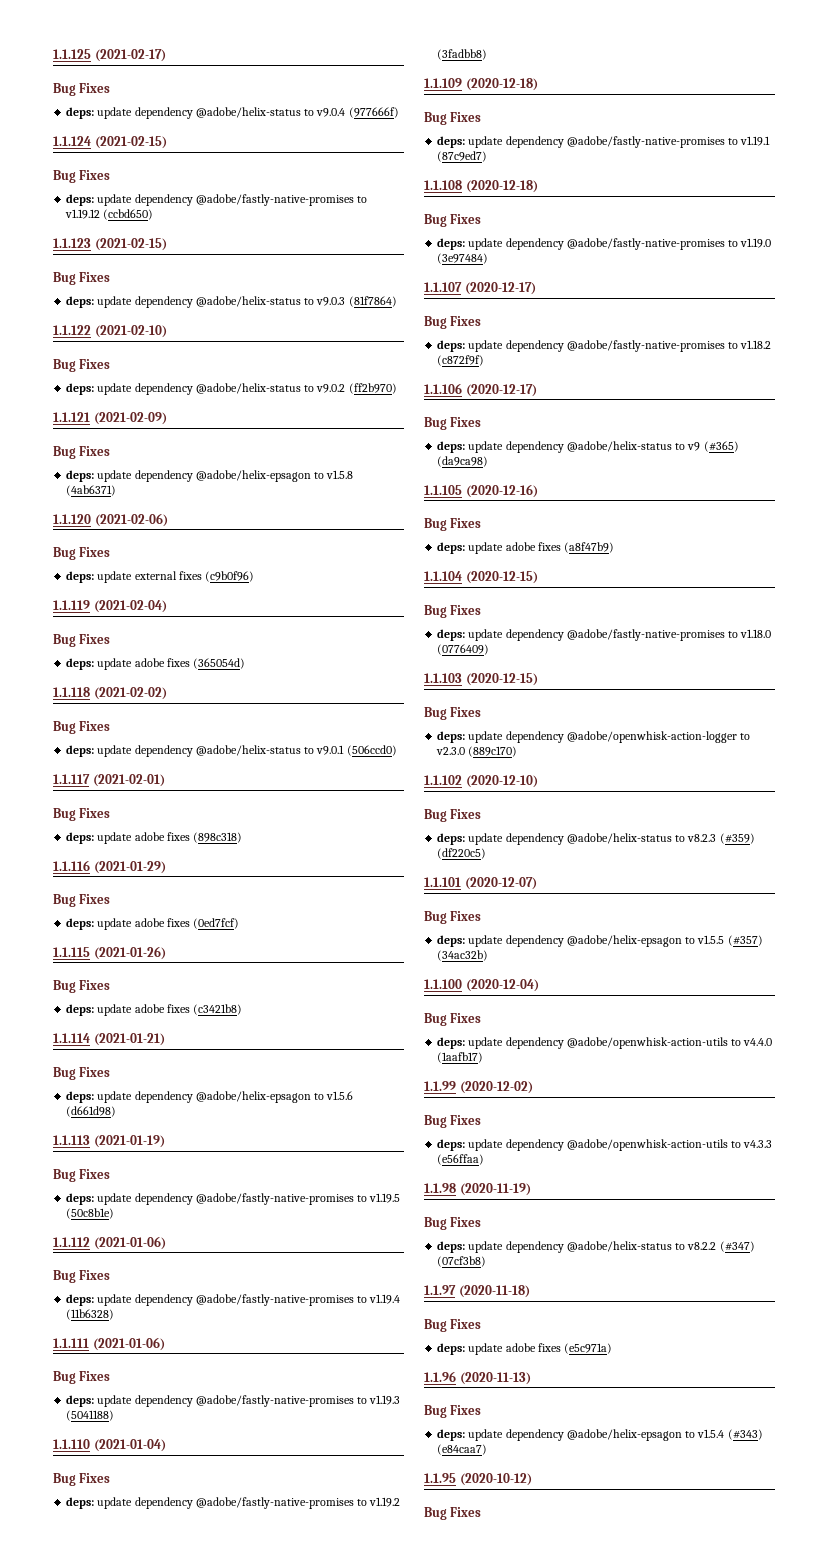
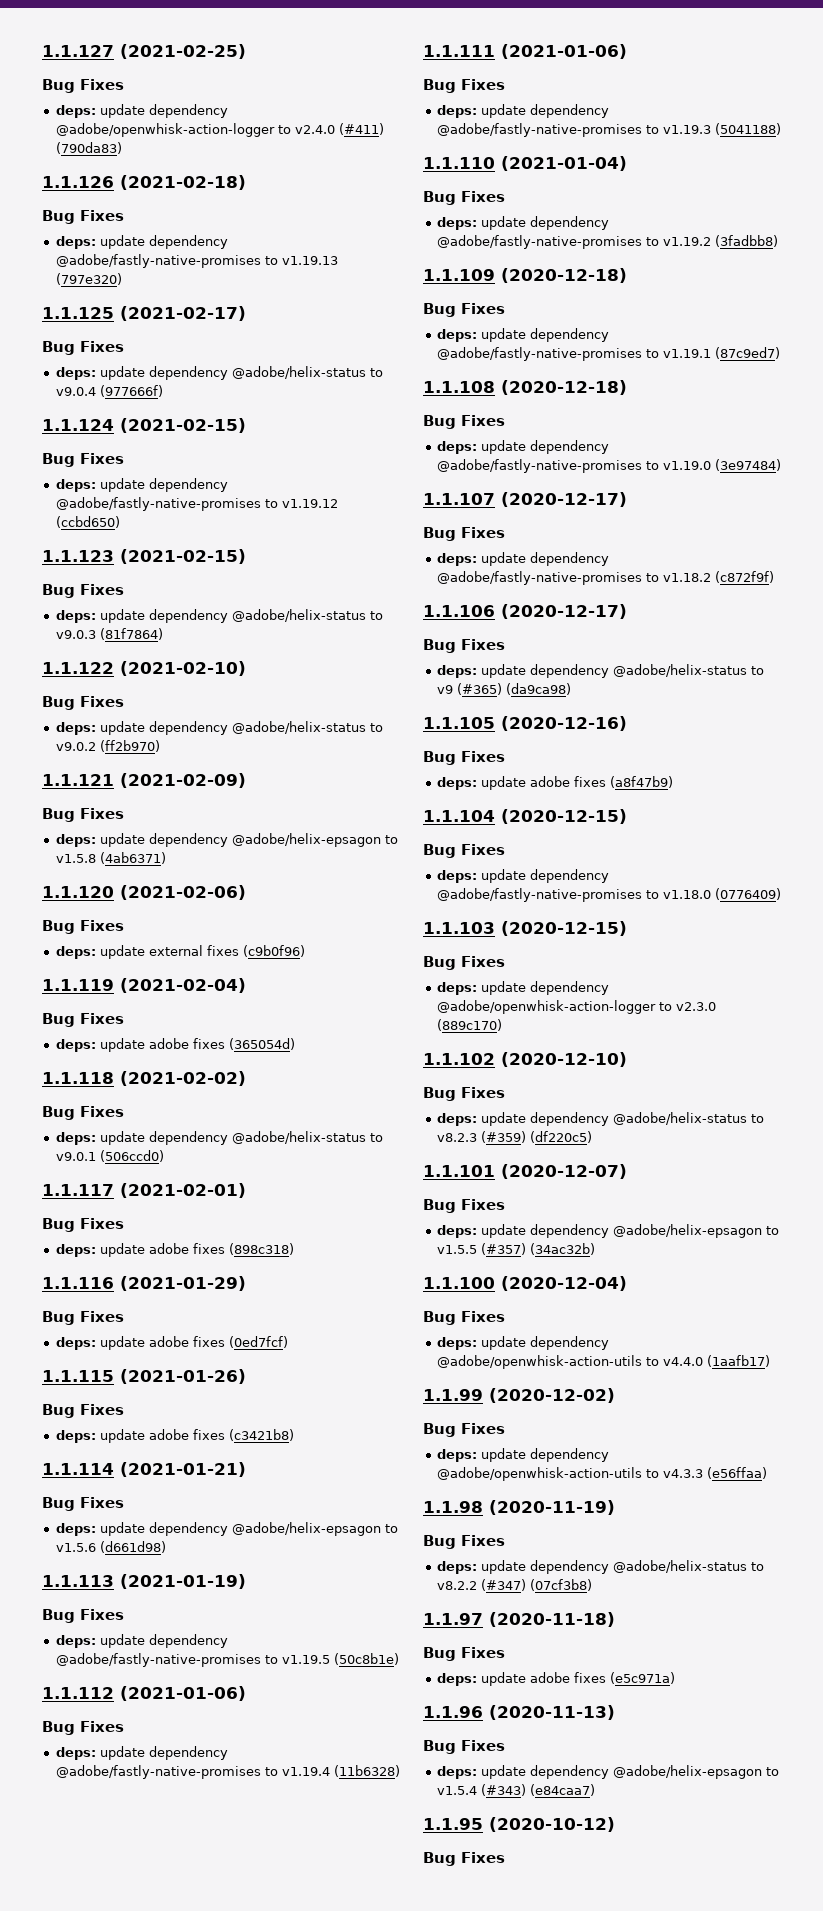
(53, 54) none -> [42,44,246,59] [42,79,124,93] [55,104,228,118] [55,123,384,137] [55,142,122,154] [42,175,246,190] [42,210,124,224] [55,235,228,249] [55,254,338,268] [55,273,122,285] 1.1.127 (2021-02-25) // Bug Fixes // deps: update dependency @adobe/openwhisk-action-logger to v2.4.0 (#411) (790da83) // 1.1.126 (2021-02-18) // Bug Fixes // deps: update dependency @adobe/fastly-native-promises to v1.19.13 (797e320) //

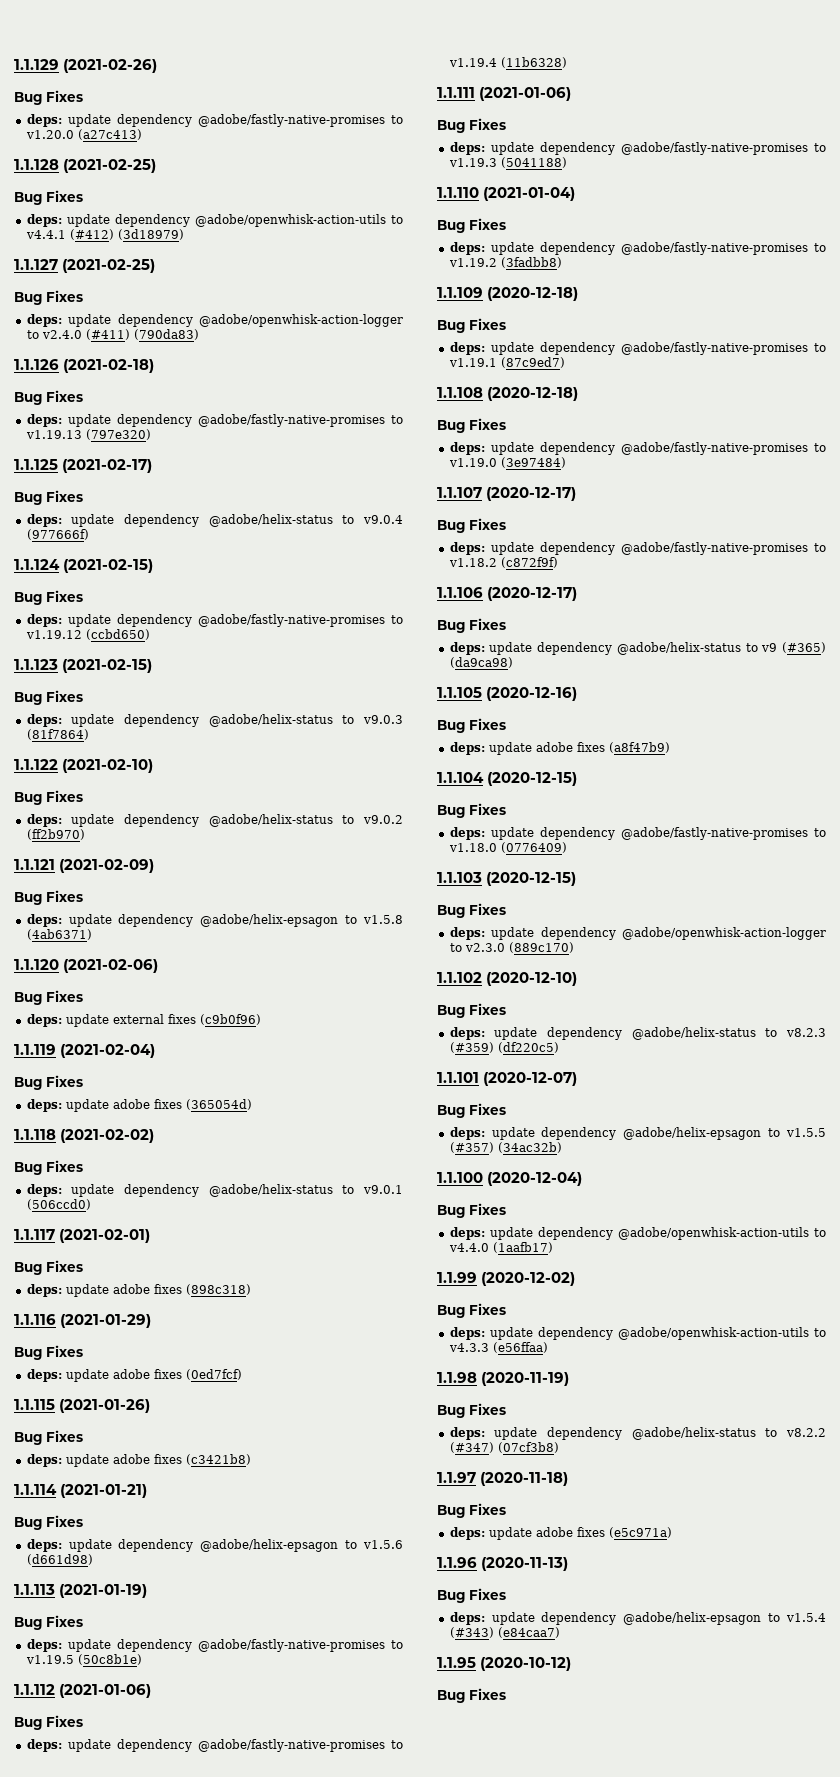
(42, 51) none -> [14,59,158,73] [14,90,83,105] [26,114,403,127] [25,129,142,140] [14,159,157,173] [14,190,83,205] [26,214,403,227] [25,229,184,240] 1.1.129 (2021-02-26) // Bug Fixes // deps: update dependency @adobe/fastly-native-promises to v1.20.0 (a27c413) // 1.1.128 (2021-02-25) // Bug Fixes // deps: update dependency @adobe/openwhisk-action-utils to v4.4.1 (#412) (3d18979) //

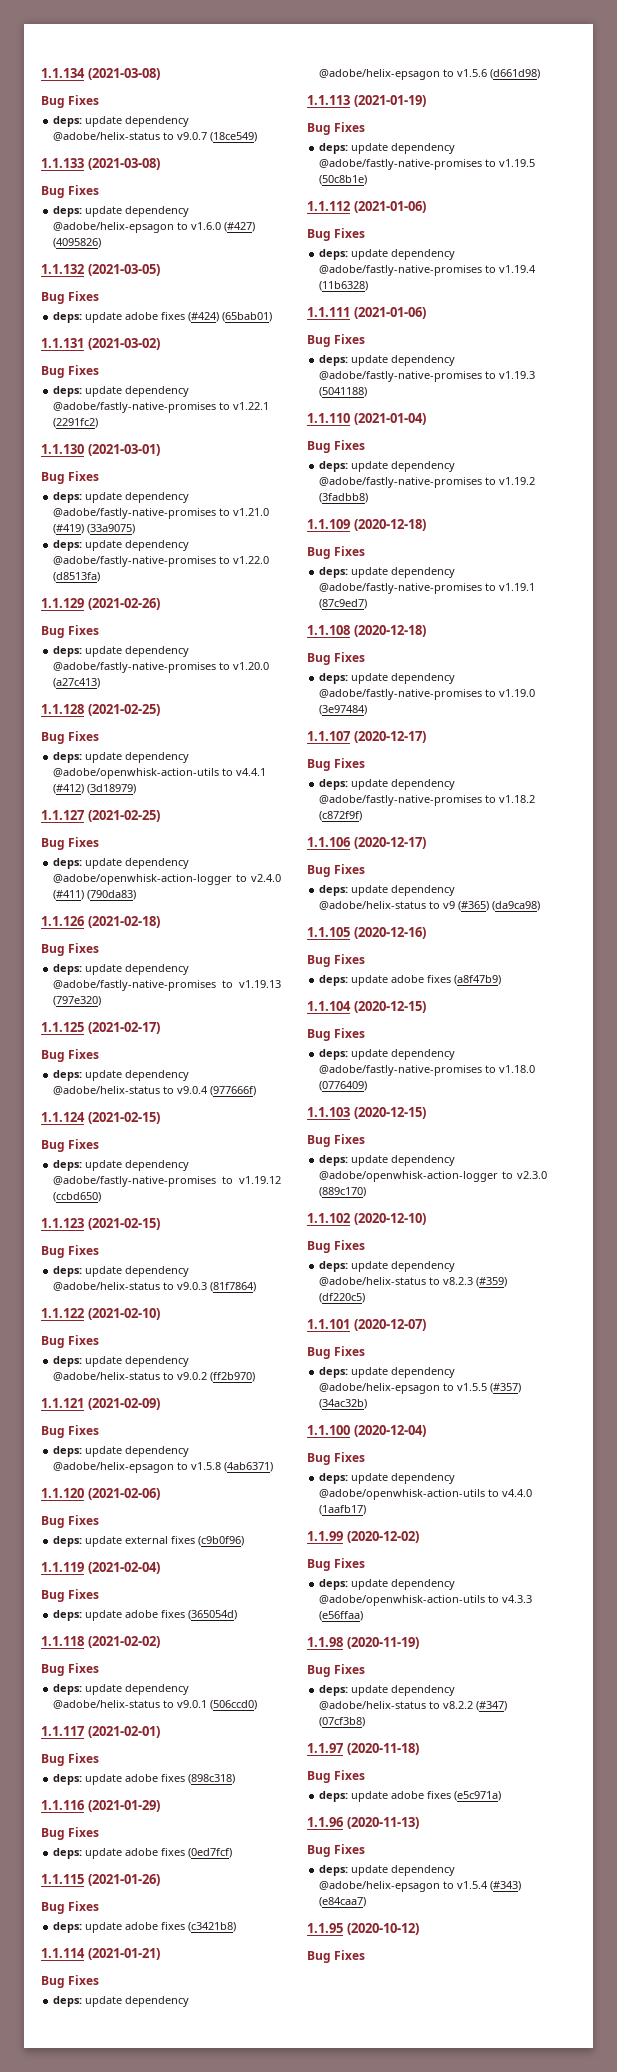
(14, 64) none -> [41,68,160,80] [41,95,100,108] [53,116,190,127] [53,132,258,142] [41,158,160,170] [41,185,100,198] [53,206,190,217] [53,222,256,233] [53,238,102,248] [41,264,160,276] [41,291,100,304] [53,312,273,323] [41,338,160,350] [41,365,100,378] [53,386,190,397] [53,402,270,413] [53,418,99,428] [41,444,160,456] [41,471,100,484] [53,492,190,503] [53,508,270,519] [53,524,136,534] [53,540,190,551] [53,556,270,567] [53,572,101,582] 1.1.134 (2021-03-08) // Bug Fixes // deps: update dependency @adobe/helix-status to v9.0.7 (18ce549) // 1.1.133 (2021-03-08) // Bug Fixes // deps: update dependency @adobe/helix-epsagon to v1.6.0 (#427) (4095826) // 1.1.132 (2021-03-05) // Bug Fixes // deps: update adobe fixes (#424) (65bab01) // 1.1.131 (2021-03-02) // Bug Fixes // deps: update dependency @adobe/fastly-native-promises to v1.22.1 (2291fc2) // 1.1.130 (2021-03-01) // Bug Fixes // deps: update dependency @adobe/fastly-native-promises to v1.21.0 (#419) (33a9075) // deps: update dependency @adobe/fastly-native-promises to v1.22.0 (d8513fa) //

